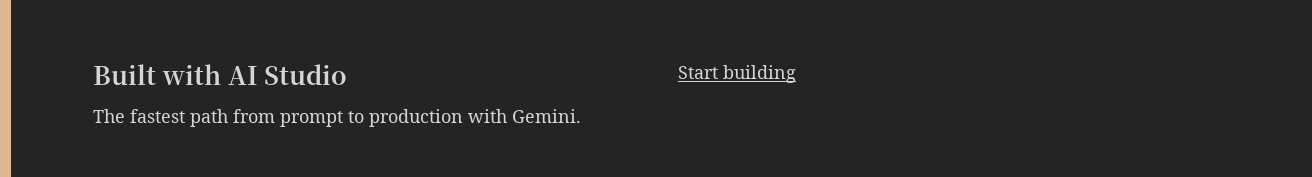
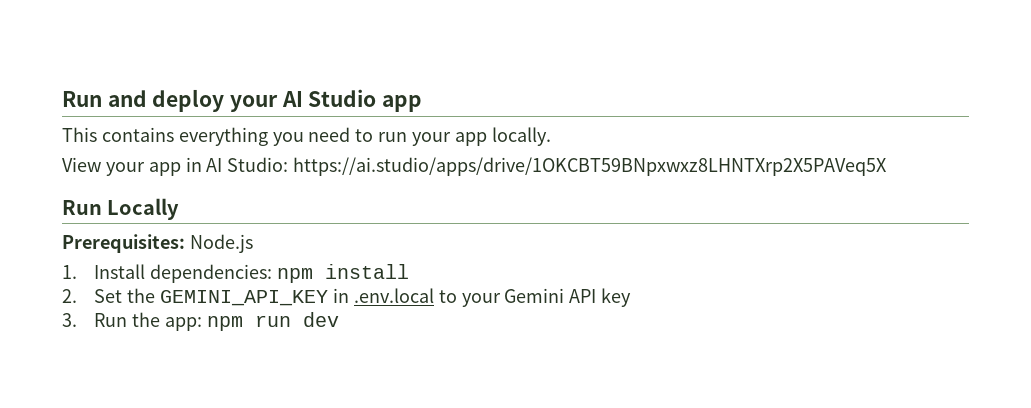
[93,64,348,85] [93,109,581,127] [678,65,796,83] Built with AI Studio // The fastest path from prompt to production with Gemini. // Start building -> [62,89,423,112] [62,127,551,146] [62,157,888,176] [62,198,180,220] [62,234,253,253] [62,264,410,283] [62,288,632,307] [62,312,339,331] Run and deploy your AI Studio app // This contains everything you need to run your app locally. // View your app in AI Studio: https://ai.studio/apps/drive/1OKCBT59BNpxwxz8LHNTXrp2X5PAVeq5X // Run Locally // Prerequisites: Node.js // 1. Install dependencies: npm install // 2. Set the GEMINI_API_KEY in .env.local to your Gemini API key // 3. Run the app: npm run dev

